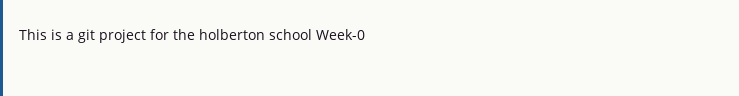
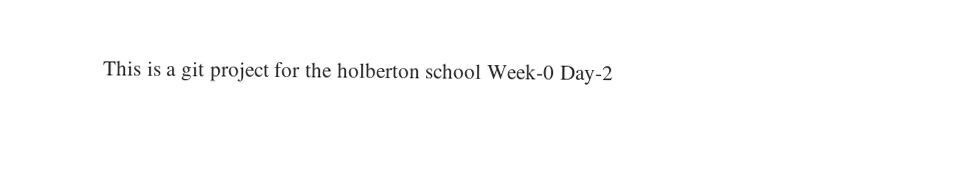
(365, 34) none -> [559,65,614,86] Day-2

